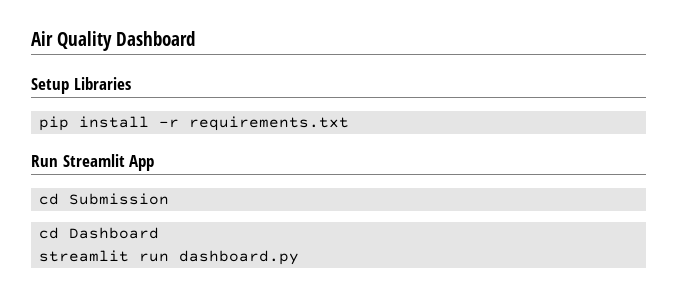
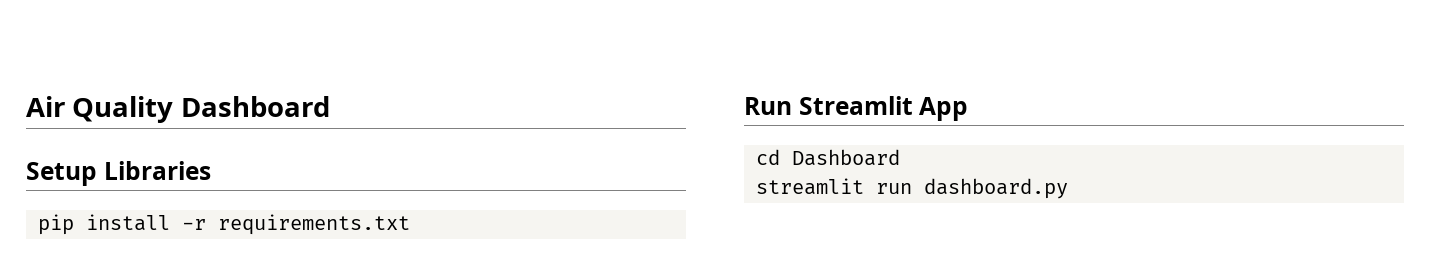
[39,193,170,205] // cd Submission -> (969, 109) none

